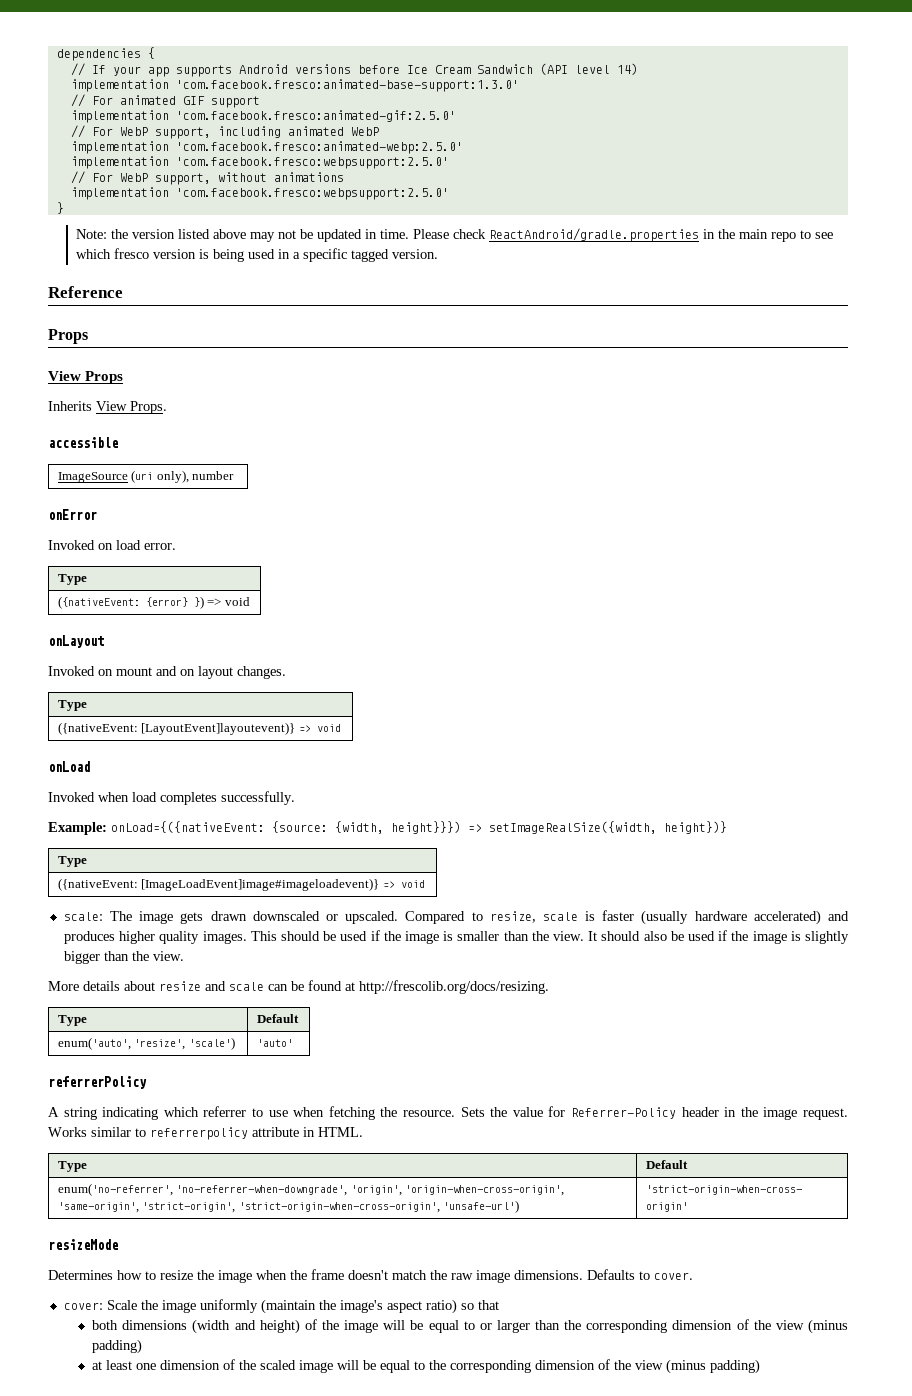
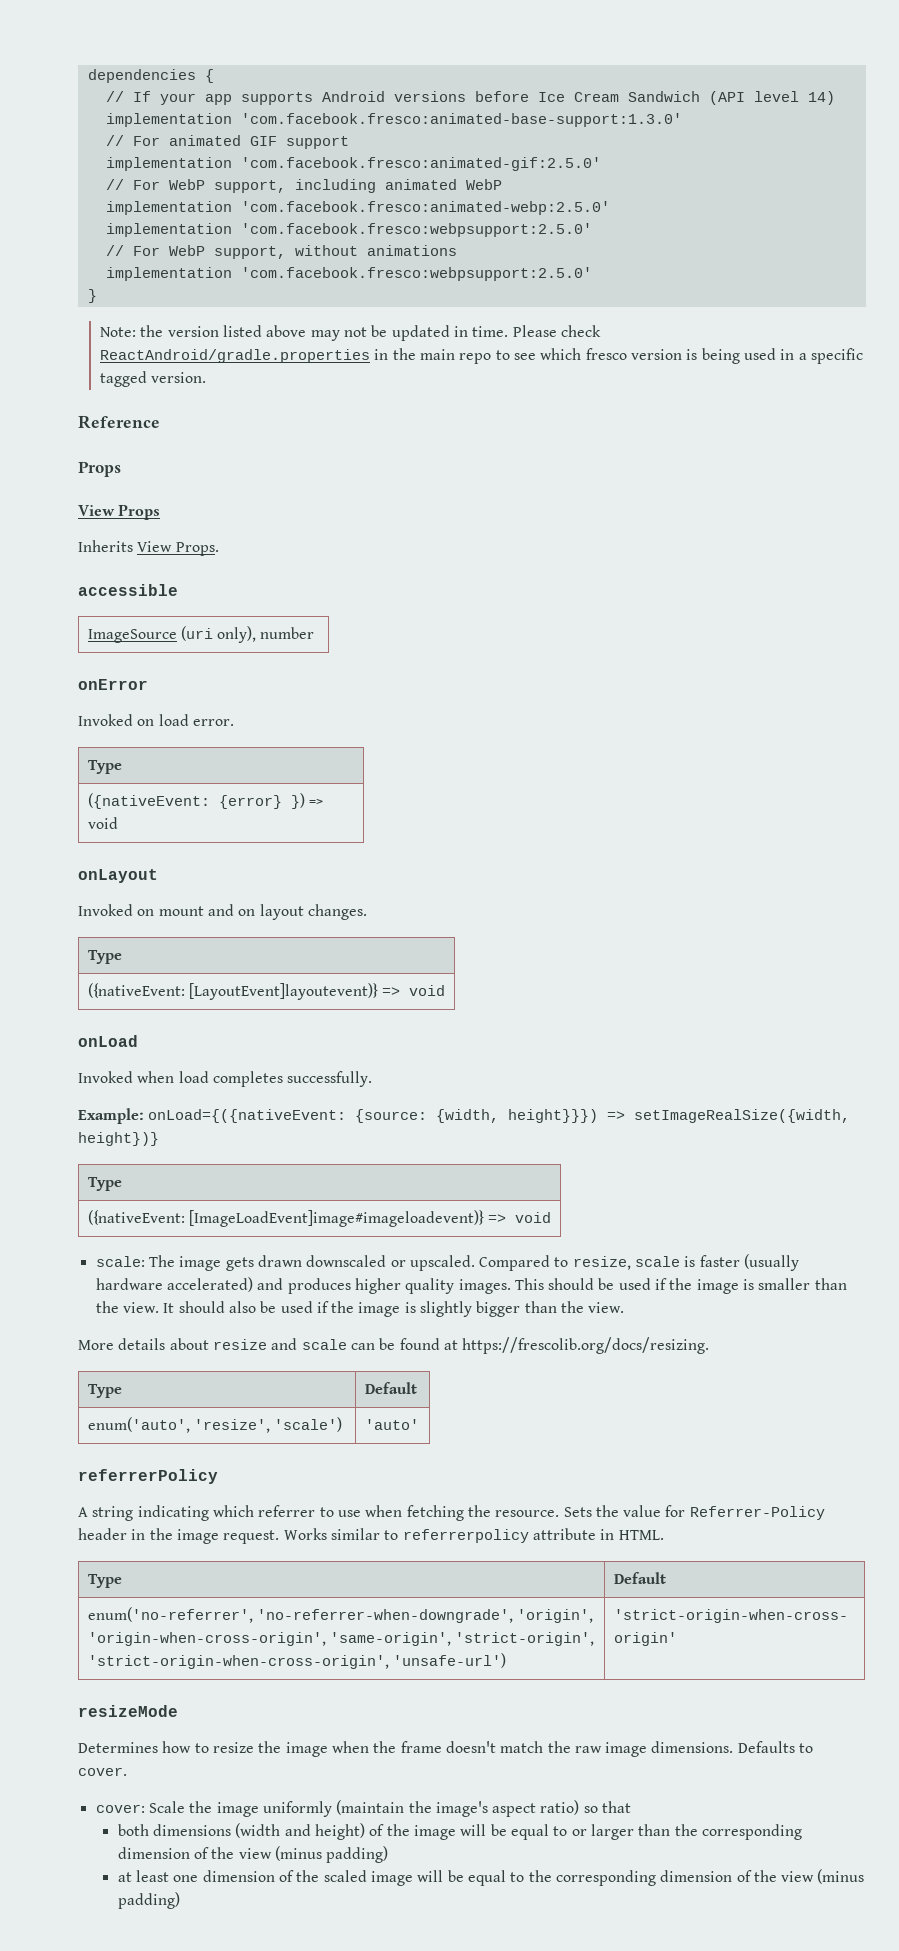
[359,980,549,994] http://frescolib.org/docs/resizing. -> [462,1337,710,1354] https://frescolib.org/docs/resizing.

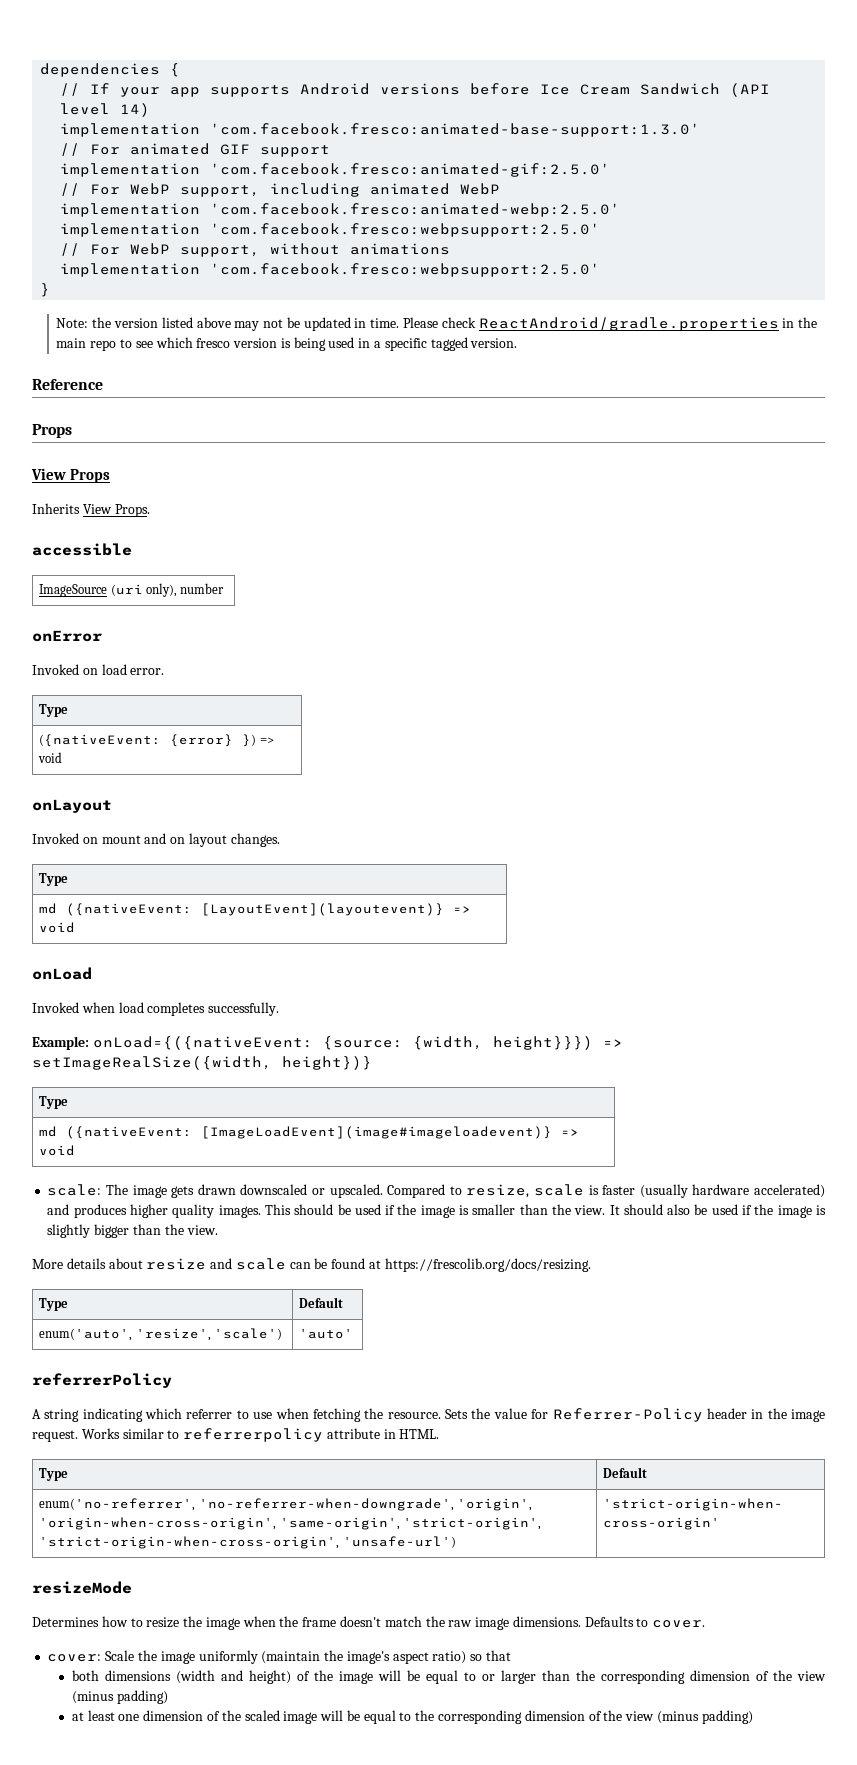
[87,983,378,1000] ({nativeEvent: [LayoutEvent]layoutevent)} -> [39,903,445,916] md ({nativeEvent: [LayoutEvent](layoutevent)}
[87,1210,484,1227] ({nativeEvent: [ImageLoadEvent]image#imageloadevent)} -> [39,1126,553,1139] md ({nativeEvent: [ImageLoadEvent](image#imageloadevent)}

